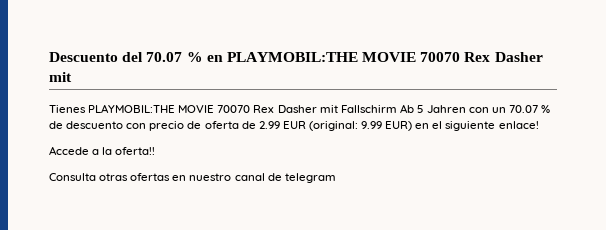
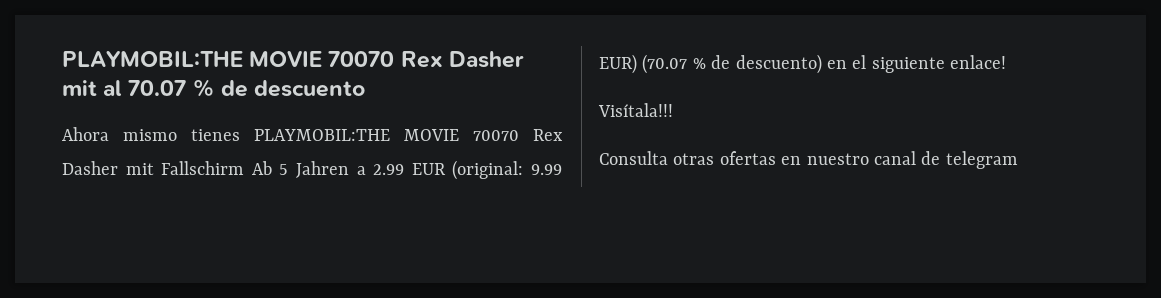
[49,52,543,62] [49,72,72,82] [49,105,86,113] Descuento del 70.07 % en PLAYMOBIL:THE MOVIE 70070 Rex Dasher mit // Tienes -> [62,51,524,68] [62,79,366,97] [62,127,240,141] PLAYMOBIL:THE MOVIE 70070 Rex Dasher mit al 70.07 % de descuento // Ahora mismo tienes
[469,105,551,113] [49,121,256,131] con un 70.07 % de descuento con precio de oferta de -> [356,166,366,175] a
(413, 126) none -> [642,54,822,74] (70.07 % de descuento)
[49,146,156,155] Accede a la oferta!! -> [598,103,673,117] Visítala!!!

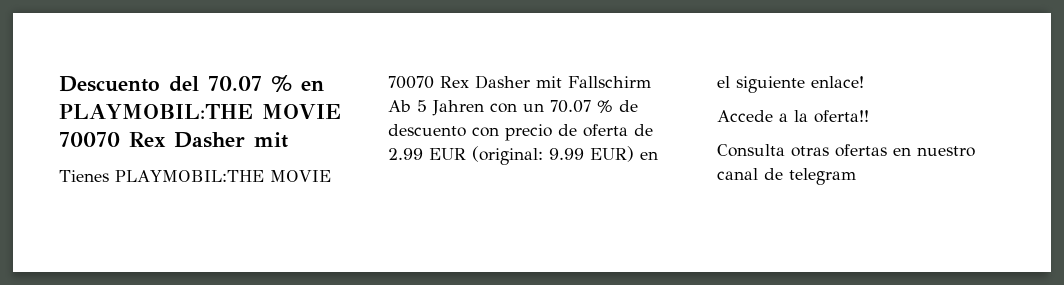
[62,51,524,68] [62,79,366,97] [62,127,240,141] PLAYMOBIL:THE MOVIE 70070 Rex Dasher mit al 70.07 % de descuento // Ahora mismo tienes -> [59,75,324,92] [59,104,341,119] [59,132,288,148] [59,170,109,182] Descuento del 70.07 % en PLAYMOBIL:THE MOVIE 70070 Rex Dasher mit // Tienes
[356,166,366,175] a -> [490,100,638,113] [388,124,653,141] con un 70.07 % de descuento con precio de oferta de
[642,54,822,74] (70.07 % de descuento) -> (634, 154) none
[598,103,673,117] Visítala!!! -> [717,110,869,123] Accede a la oferta!!

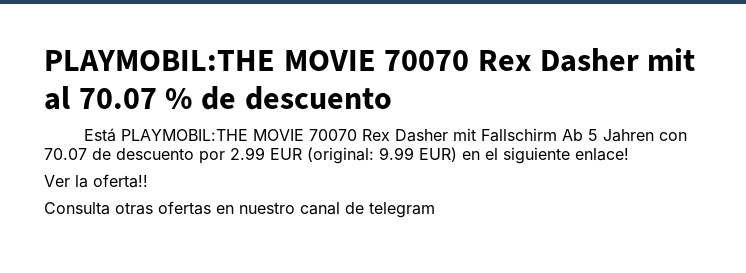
[59,75,324,92] [59,104,341,119] [59,132,288,148] [59,170,109,182] Descuento del 70.07 % en PLAYMOBIL:THE MOVIE 70070 Rex Dasher mit // Tienes -> [44,48,696,72] [44,86,392,110] [83,128,116,142] PLAYMOBIL:THE MOVIE 70070 Rex Dasher mit al 70.07 % de descuento // Está
[523,100,638,113] [388,124,653,141] un 70.07 % de descuento con precio de oferta de -> [44,148,225,164] 70.07 de descuento por
[717,110,788,122] Accede a -> [44,175,70,187] Ver

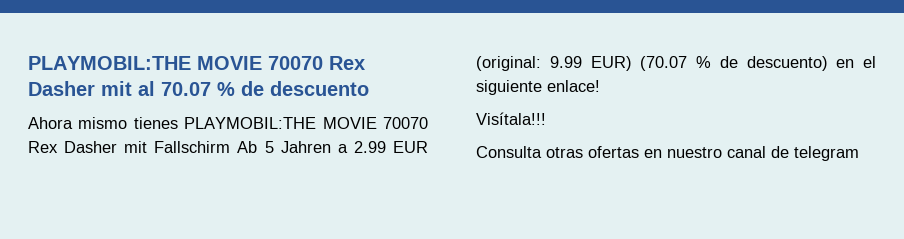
[83,128,116,142] Está -> [28,117,178,129] Ahora mismo tienes
[658,132,687,141] [44,148,225,164] con 70.07 de descuento por -> [337,144,348,153] a
(457, 154) none -> [640,56,828,71] (70.07 % de descuento)
[44,174,148,188] Ver la oferta!! -> [476,112,546,125] Visítala!!!

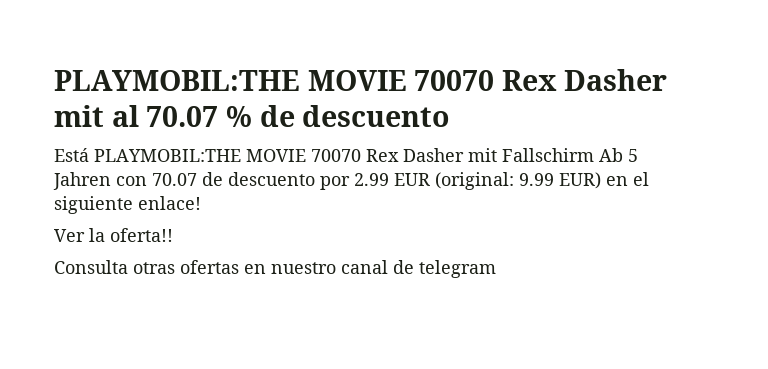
[28,117,178,129] Ahora mismo tienes -> [54,148,89,162] Está
[337,144,348,153] a -> [116,172,350,190] con 70.07 de descuento por
[640,56,828,71] (70.07 % de descuento) -> (601, 180) none
[476,112,546,125] Visítala!!! -> [54,228,173,242] Ver la oferta!!

